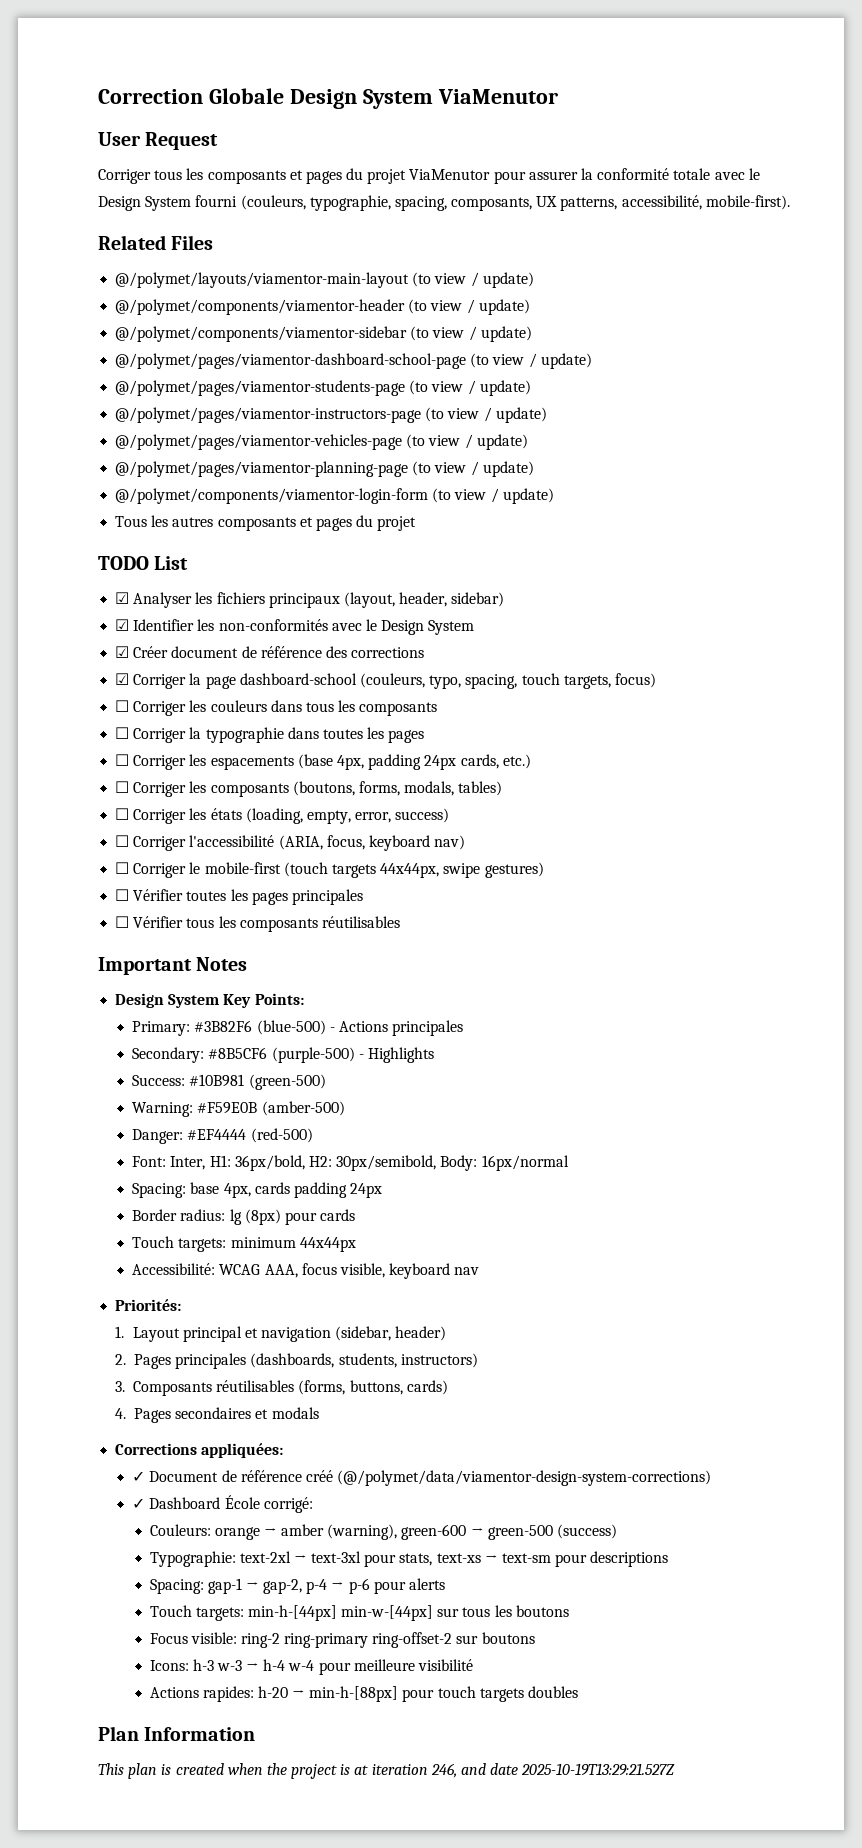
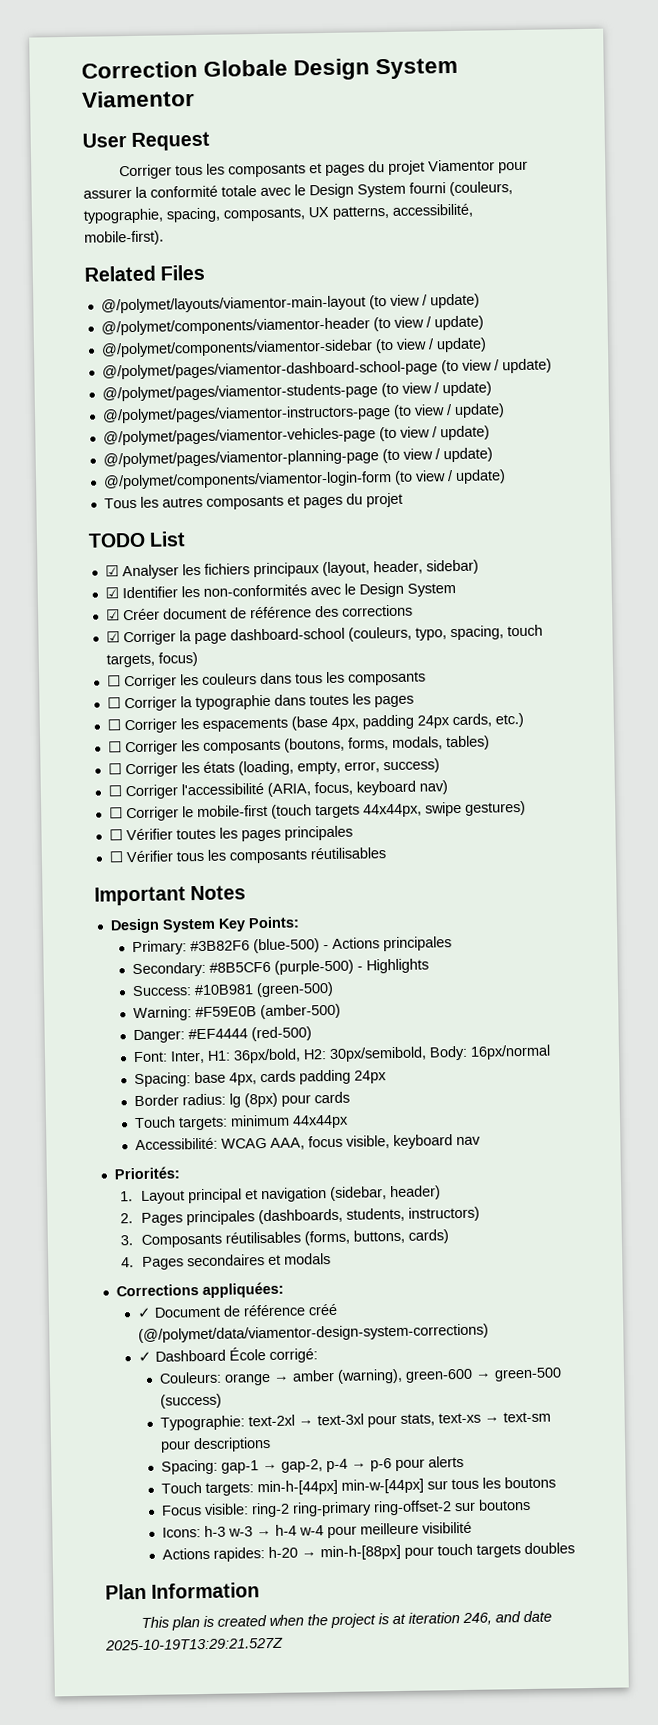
[437,89,558,104] ViaMenutor -> [81,90,195,108] Viamentor
[409,169,491,180] ViaMenutor -> [427,159,495,172] Viamentor

